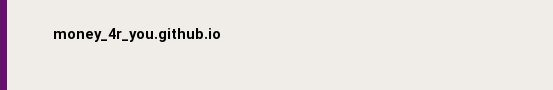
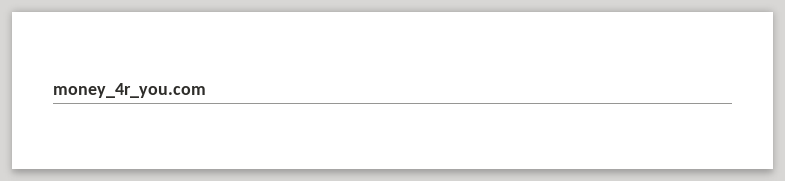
[53,28,221,42] money_4r_you.github.io -> [53,83,206,98] money_4r_you.com

